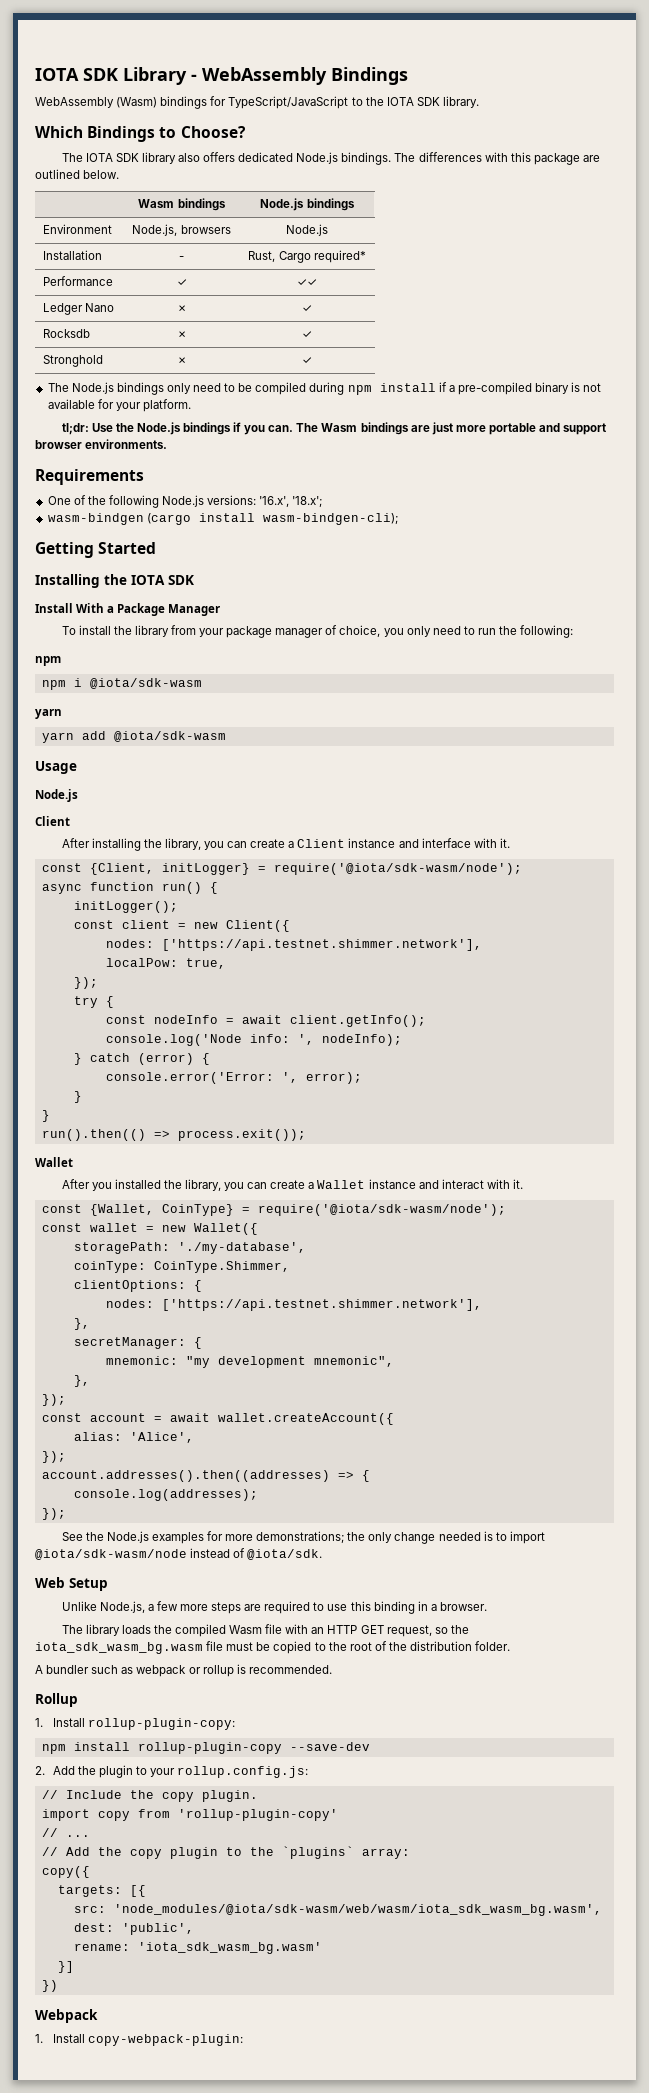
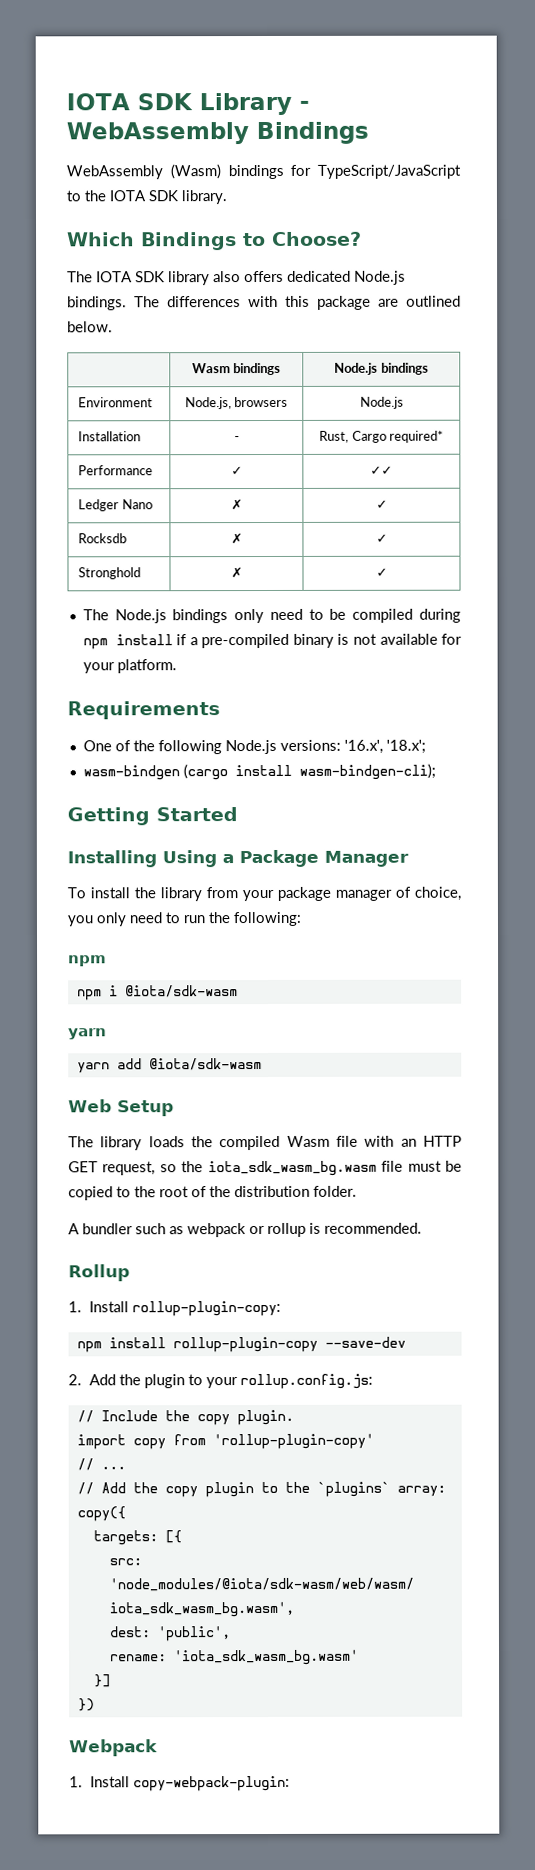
[61,422,607,435] [35,439,168,449] // tl;dr: Use the Node.js bindings if you can. The Wasm bindings are just more portable and support browser environments. -> (177, 666) none
[104,574,194,585] [35,603,105,613] the IOTA SDK // Install With -> [162,850,217,868] Using
[35,761,77,774] [35,789,78,802] [35,816,70,826] [61,838,510,851] [41,863,522,875] [41,882,218,894] [73,901,178,913] [73,920,290,932] [105,939,482,951] [105,958,226,969] [73,977,98,989] [73,996,114,1008] [105,1015,426,1027] [105,1034,402,1046] [73,1053,210,1065] [105,1072,362,1084] [73,1091,82,1103] [41,1110,50,1122] [41,1129,306,1141] [35,1157,73,1167] [61,1179,523,1191] [41,1204,506,1216] [41,1223,258,1235] [73,1242,306,1254] [73,1261,290,1273] [73,1280,202,1292] [105,1299,482,1311] [73,1318,90,1330] [73,1337,202,1349] [105,1356,394,1368] [73,1375,90,1387] [41,1394,66,1406] [41,1413,394,1425] [73,1432,194,1443] [41,1451,66,1463] [41,1470,370,1482] [73,1489,258,1501] [41,1508,66,1520] [61,1531,545,1544] [35,1548,323,1560] [35,1577,108,1591] [61,1601,487,1614] Usage // Node.js // Client // After installing the library, you can create a Client instance and interface with it. // const {Client, initLogger} = require('@iota/sdk-wasm/node'); // async function run() { // initLogger(); // const client = new Client({ // nodes: ['https://api.testnet.shimmer.network'], // localPow: true, // }); // try { // const nodeInfo = await client.getInfo(); // console.log('Node info: ', nodeInfo); // } catch (error) { // console.error('Error: ', error); // } // } // run().then(() => process.exit()); // Wallet // After you installed the library, you can create a Wallet instance and interact with it. // const {Wallet, CoinType} = require('@iota/sdk-wasm/node'); // const wallet = new Wallet({ // storagePath: './my-database', // coinType: CoinType.Shimmer, // clientOptions: { // nodes: ['https://api.testnet.shimmer.network'], // }, // secretManager: { // mnemonic: "my development mnemonic", // }, // }); // const account = await wallet.createAccount({ // alias: 'Alice', // }); // account.addresses().then((addresses) => { // console.log(addresses); // }); // See the Node.js examples for more demonstrations; the only change needed is to import @iota/sdk-wasm/node instead of @iota/sdk. // Web Setup // Unlike Node.js, a few more steps are required to use this binding in a browser. -> [68,1099,174,1117] Web Setup

